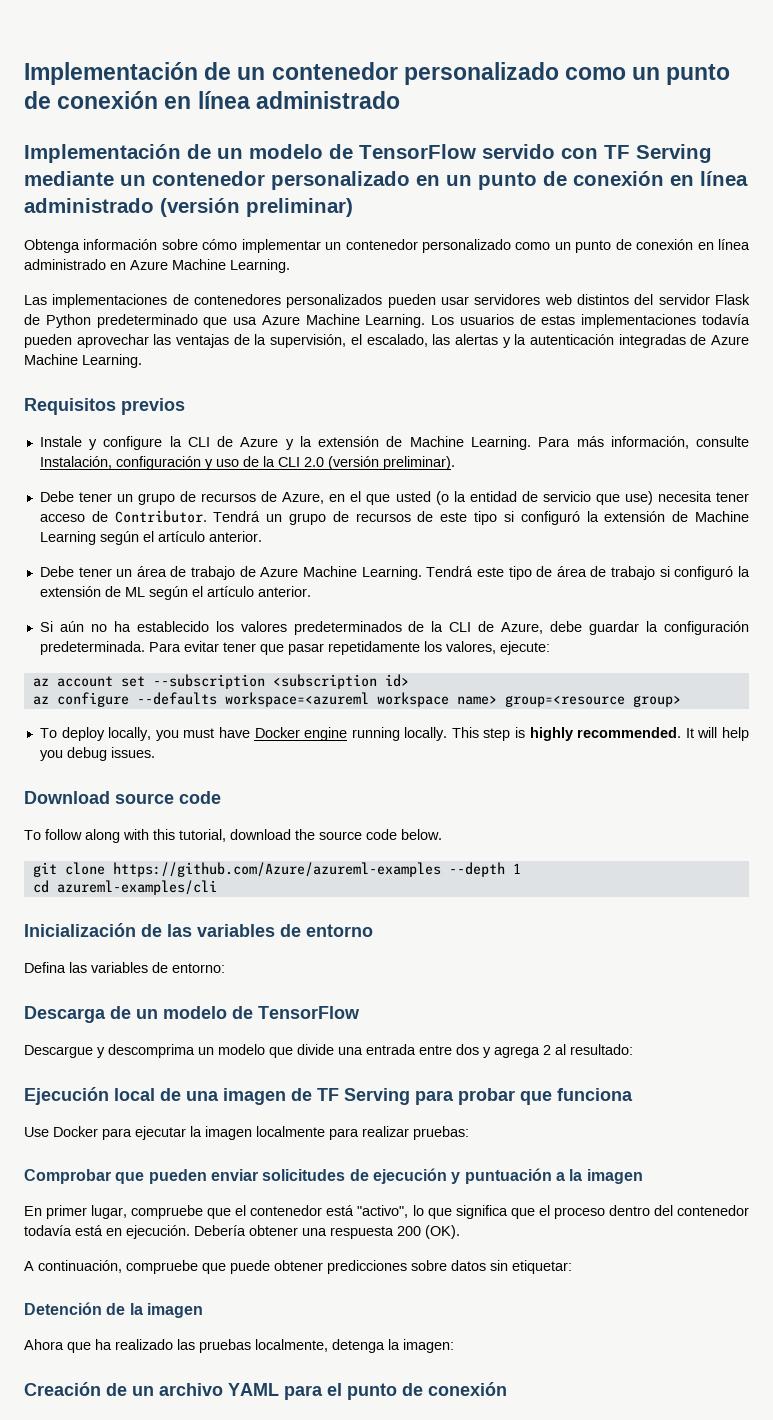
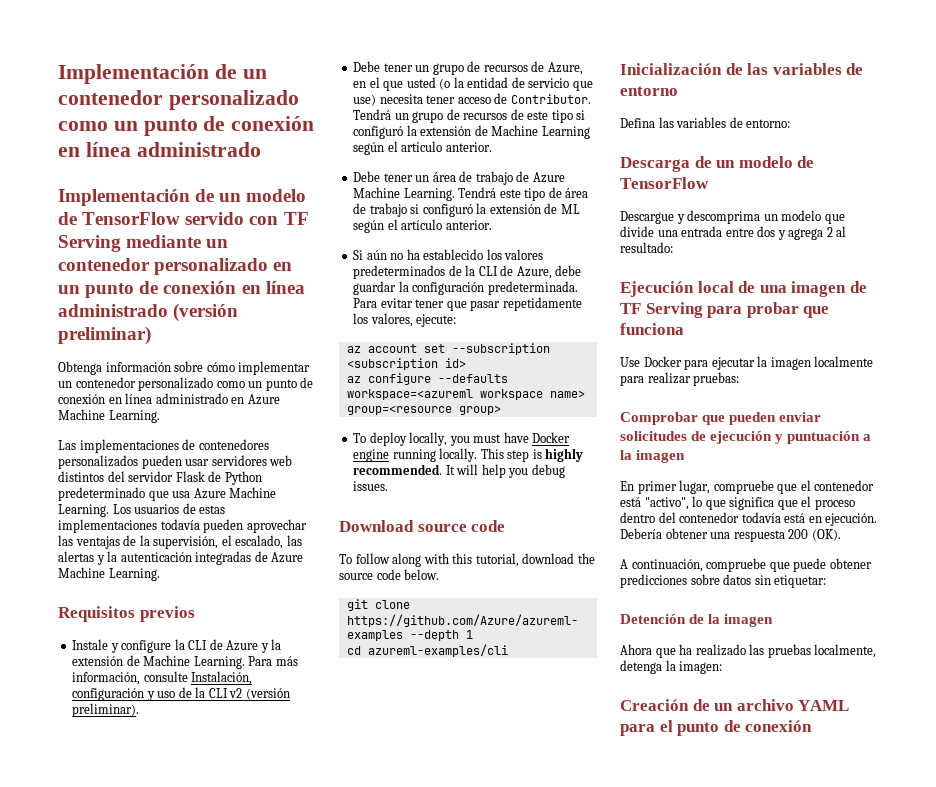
[303,457,324,467] 2.0 -> [229,688,243,698] v2

